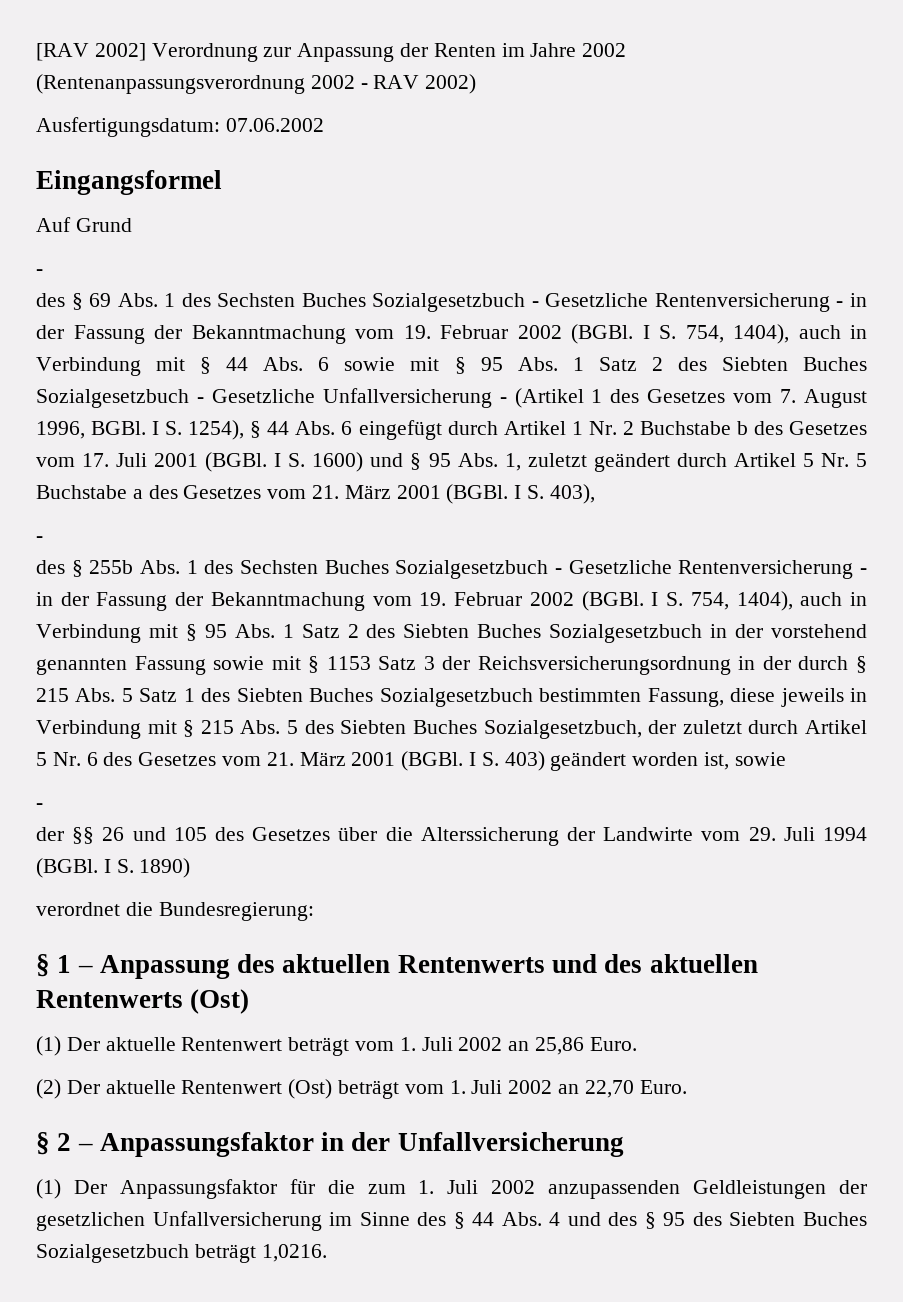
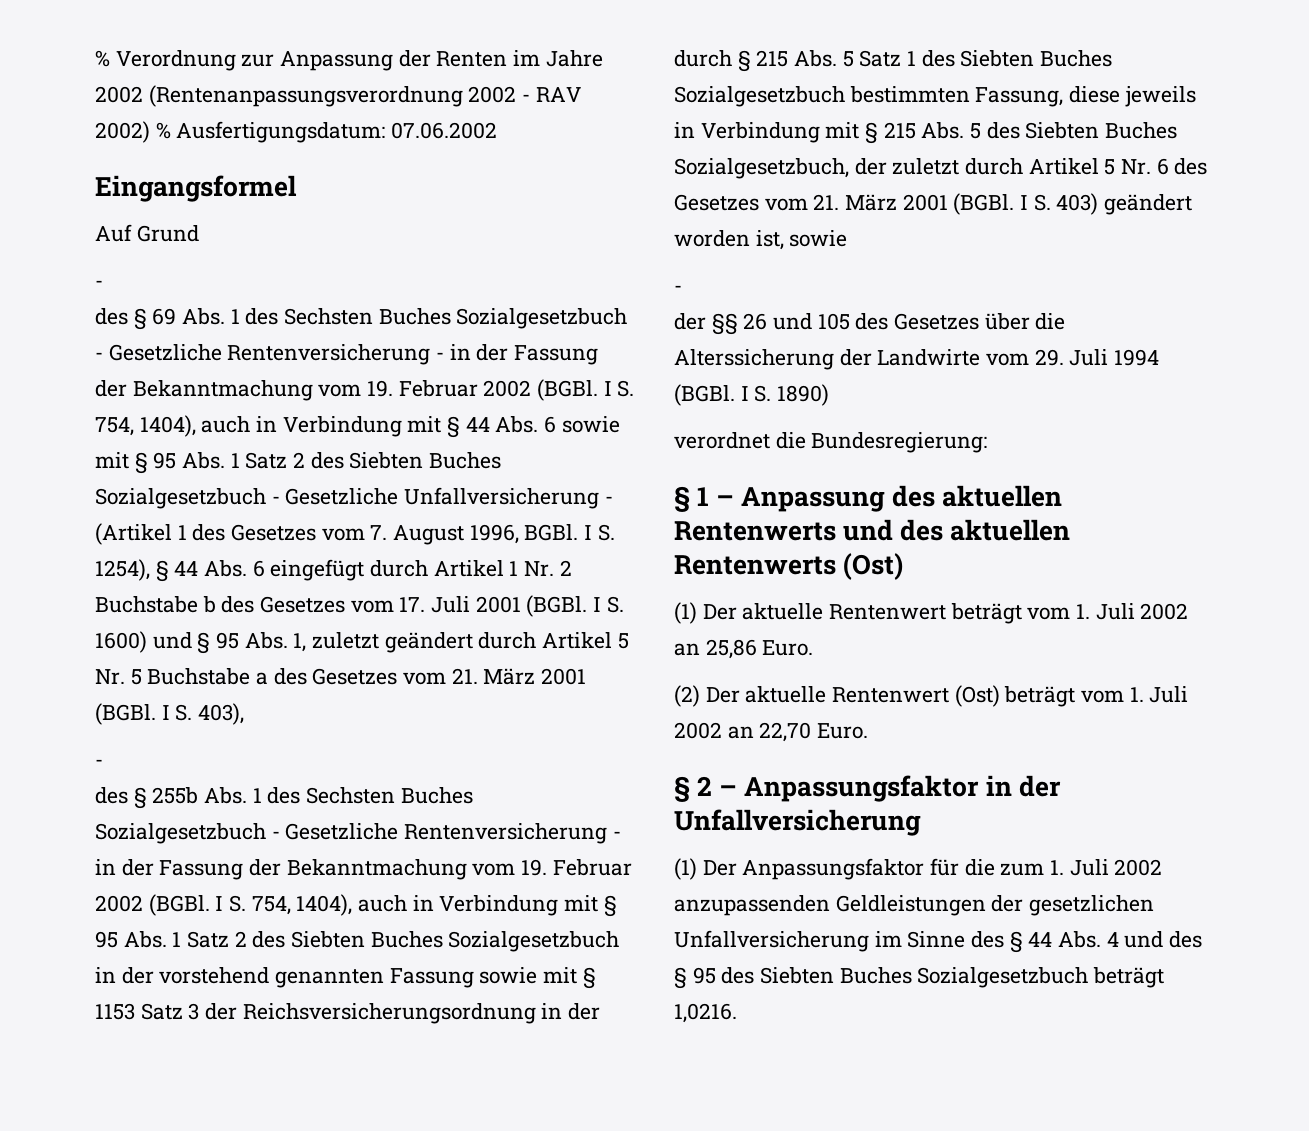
[36,43,146,61] [RAV 2002] -> [95,50,110,67] %
(477, 84) // -> [155,122,171,139] %

